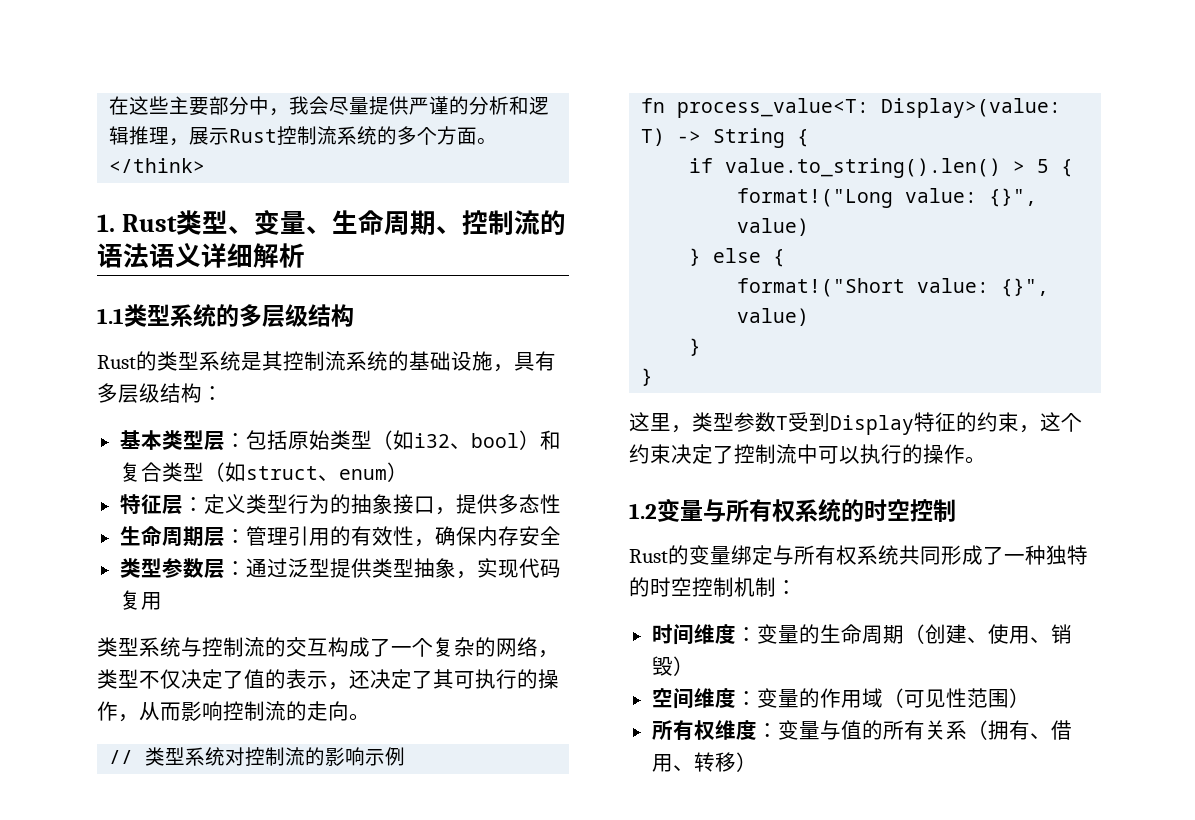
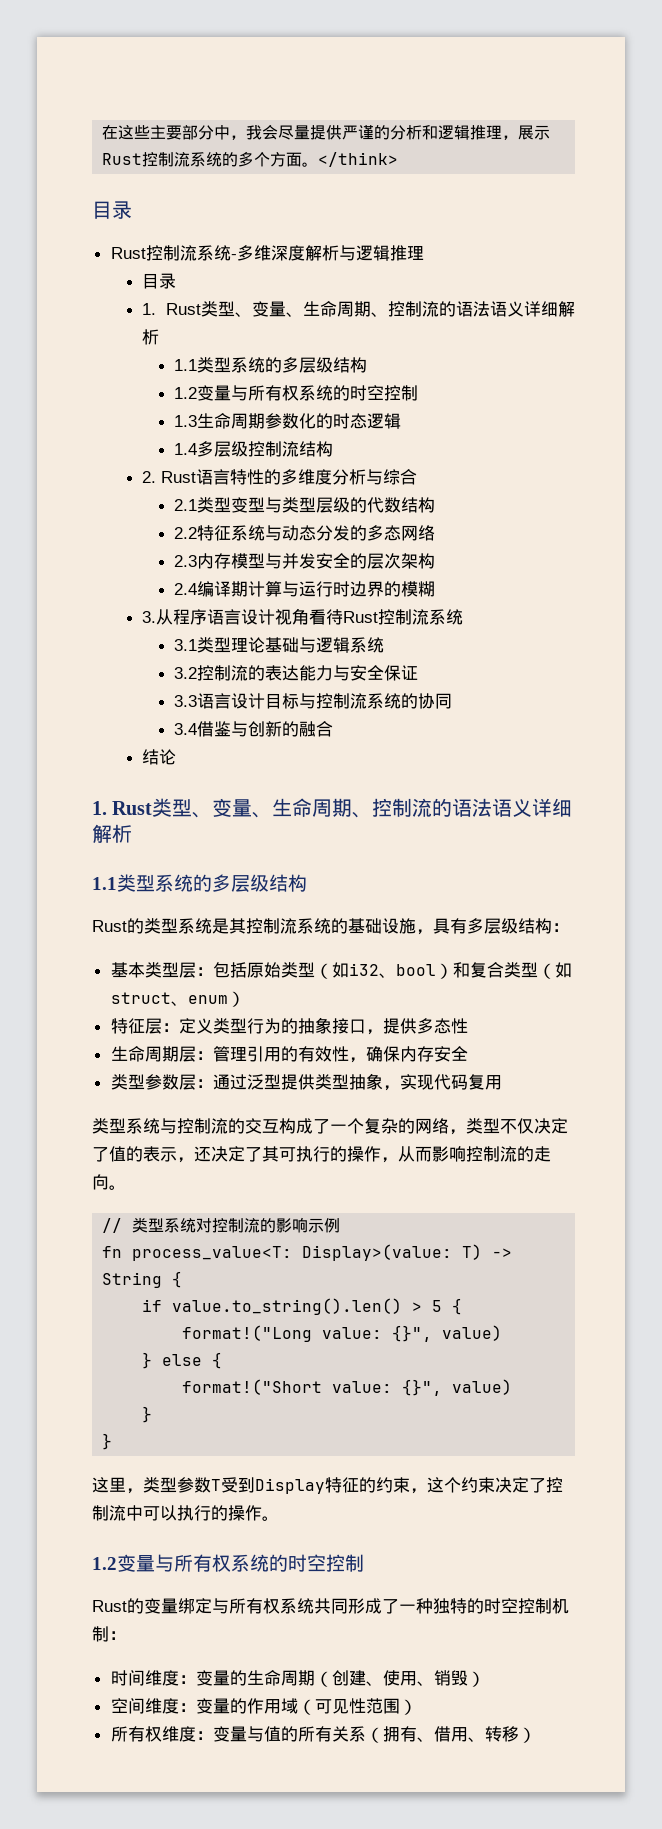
(206, 165) none -> [92,201,132,219] [110,245,424,261] [142,273,177,289] [142,301,575,317] [142,329,160,345] [174,357,368,373] [174,385,419,401] [174,413,402,429] [174,441,334,457] [142,469,418,485] [174,497,436,513] [174,525,436,541] [174,553,436,569] [174,581,436,597] [142,608,464,625] [174,637,385,653] [174,665,419,681] [174,693,453,709] [174,721,334,737] [142,749,177,765] // 目录 // Rust控制流系统-多维深度解析与逻辑推理 // 目录 // 1. Rust类型、变量、生命周期、控制流的语法语义详细解析 // 1.1类型系统的多层级结构 // 1.2变量与所有权系统的时空控制 // 1.3生命周期参数化的时态逻辑 // 1.4多层级控制流结构 // 2. Rust语言特性的多维度分析与综合 // 2.1类型变型与类型层级的代数结构 // 2.2特征系统与动态分发的多态网络 // 2.3内存模型与并发安全的层次架构 // 2.4编译期计算与运行时边界的模糊 // 3.从程序语言设计视角看待Rust控制流系统 // 3.1类型理论基础与逻辑系统 // 3.2控制流的表达能力与安全保证 // 3.3语言设计目标与控制流系统的协同 // 3.4借鉴与创新的融合 // 结论

